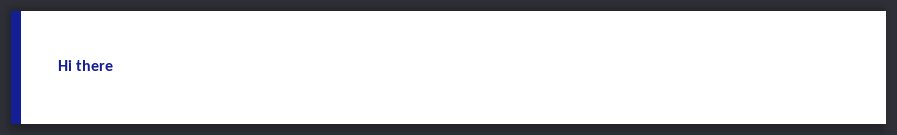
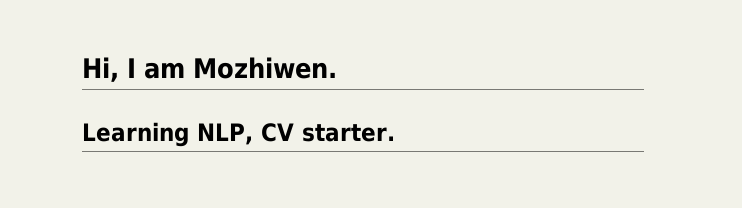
[58,60,114,71] Hi there -> [82,57,337,82] [82,122,395,147] Hi, I am Mozhiwen. // Learning NLP, CV starter.

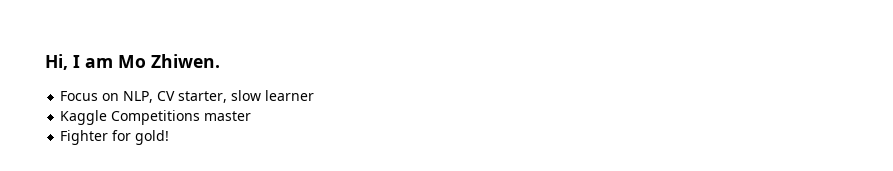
[193,57,337,79] [82,122,395,147] Mozhiwen. // Learning NLP, CV starter. -> [118,54,220,68] [60,90,315,103] [60,110,252,125] [60,130,170,145] Mo Zhiwen. // Focus on NLP, CV starter, slow learner // Kaggle Competitions master // Fighter for gold!

